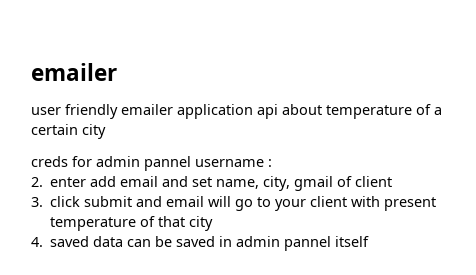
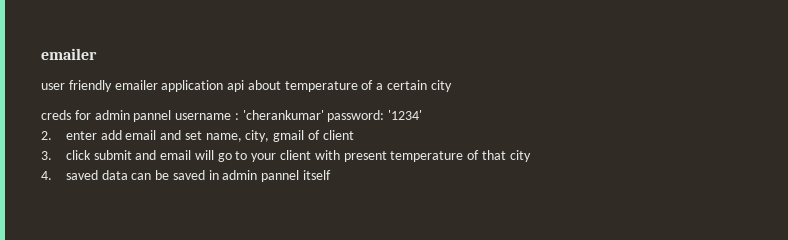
(272, 163) none -> [242,110,423,122] 'cherankumar' password: '1234'

